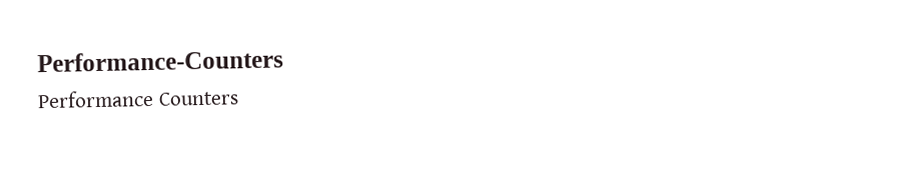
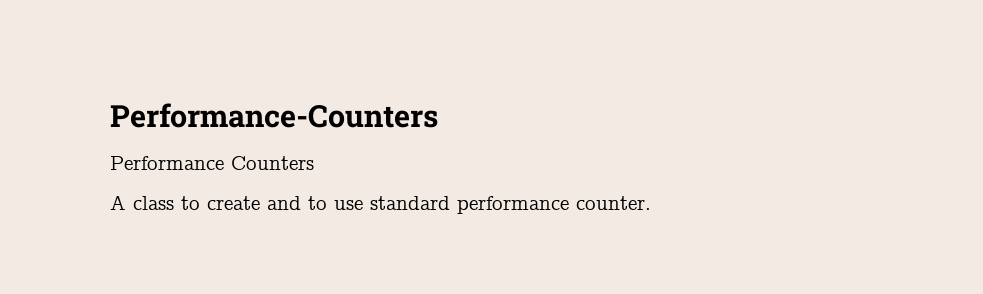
(239, 98) none -> [110,195,651,214] // A class to create and to use standard performance counter.

